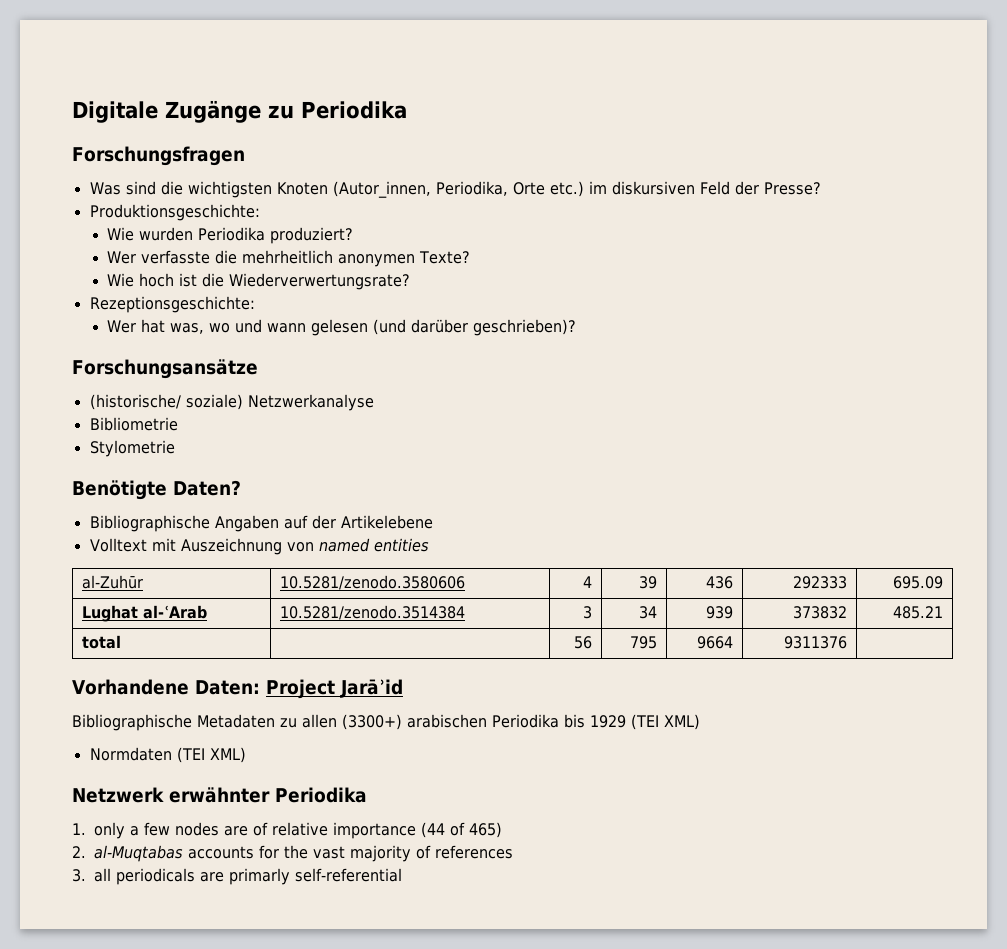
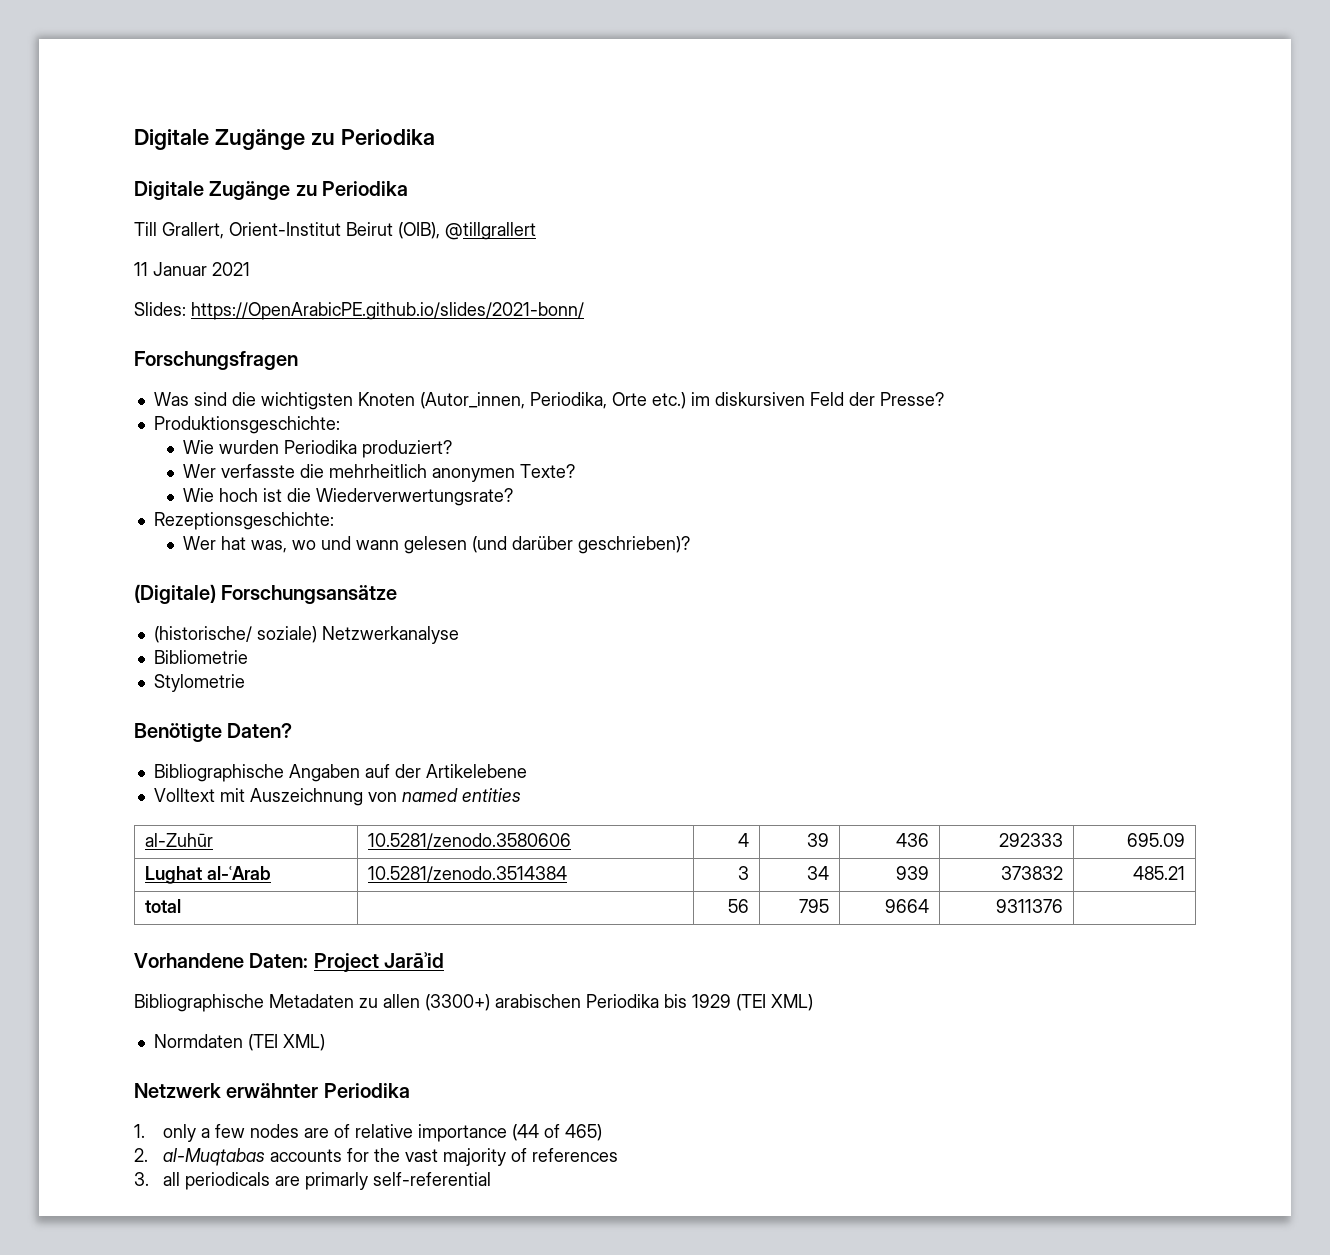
[72,100,407,123] Digitale Zugänge zu Periodika -> [134,129,435,150] [134,181,409,200] [134,222,536,240] [134,262,250,276] [134,302,584,320] Digitale Zugänge zu Periodika // Digitale Zugänge zu Periodika // Till Grallert, Orient-Institut Beirut (OIB), @tillgrallert // 11 Januar 2021 // Slides: https://OpenArabicPE.github.io/slides/2021-bonn/
(577, 327) none -> [134,584,216,604] (Digitale)

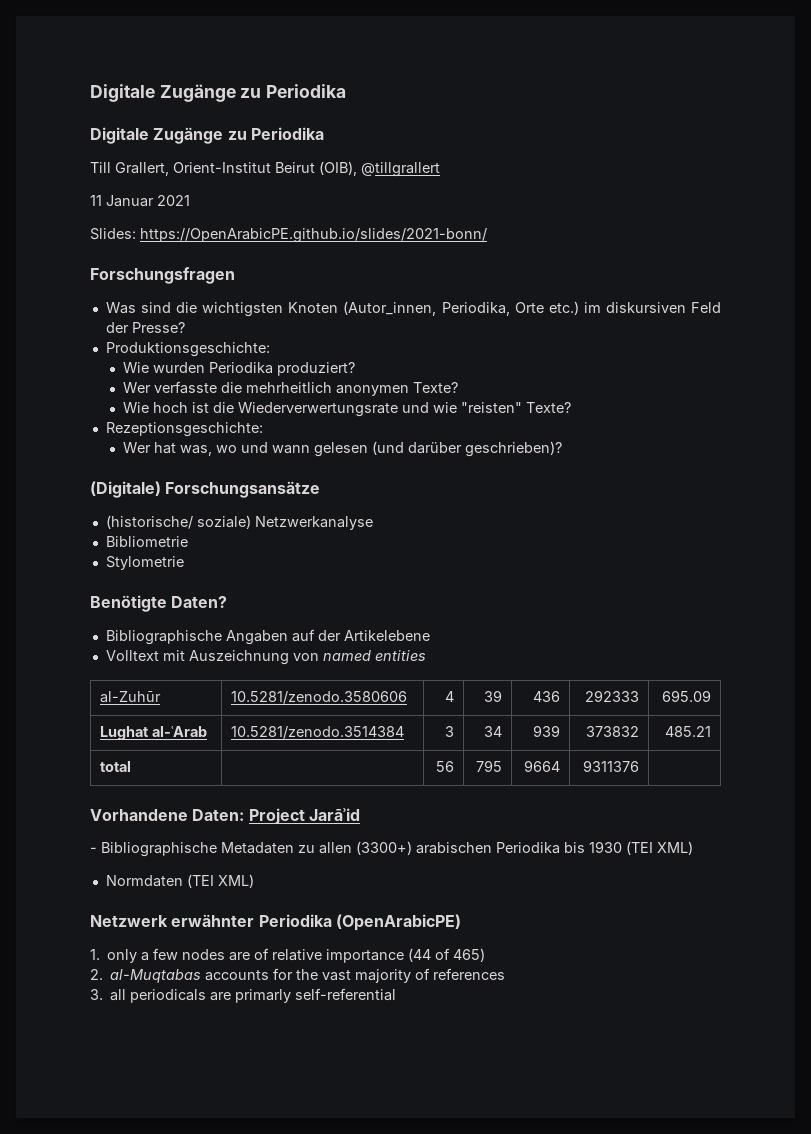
[315,488,513,506] Wiederverwertungsrate? -> [238,402,572,417] Wiederverwertungsrate und wie "reisten" Texte?
(445, 960) none -> [90,847,97,853] -
[692,994,731,1008] 1929 -> [589,841,622,853] 1930
(410, 1090) none -> [335,914,461,931] (OpenArabicPE)

